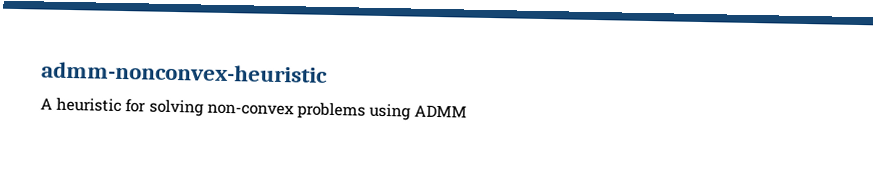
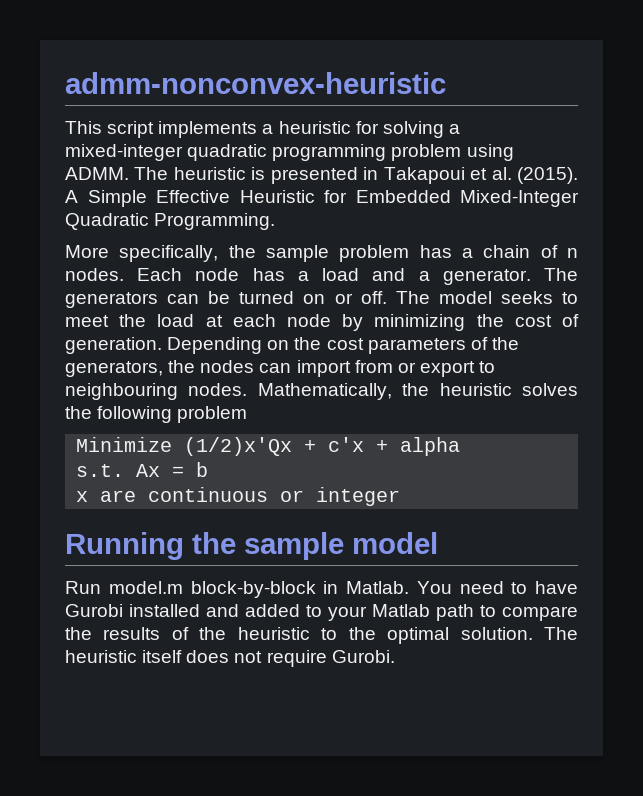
[40,97,468,121] A heuristic for solving non-convex problems using ADMM -> [65,121,460,138] [65,144,514,161] [65,167,579,184] [65,190,579,207] [65,213,276,230] [65,245,578,262] [65,268,578,285] [65,291,579,308] [65,314,579,331] [65,337,519,354] [65,360,496,377] [65,383,578,400] [65,406,248,423] [76,437,461,456] [76,462,209,477] [76,487,401,506] [65,532,438,560] [65,581,578,598] [65,604,578,621] [65,627,578,644] [65,650,395,667] This script implements a heuristic for solving a mixed-integer quadratic programming problem using ADMM. The heuristic is presented in Takapoui et al. (2015). A Simple Effective Heuristic for Embedded Mixed-Integer Quadratic Programming. // More specifically, the sample problem has a chain of n nodes. Each node has a load and a generator. The generators can be turned on or off. The model seeks to meet the load at each node by minimizing the cost of generation. Depending on the cost parameters of the generators, the nodes can import from or export to neighbouring nodes. Mathematically, the heuristic solves the following problem // Minimize (1/2)x'Qx + c'x + alpha // s.t. Ax = b // x are continuous or integer // Running the sample model // Run model.m block-by-block in Matlab. You need to have Gurobi installed and added to your Matlab path to compare the results of the heuristic to the optimal solution. The heuristic itself does not require Gurobi.

